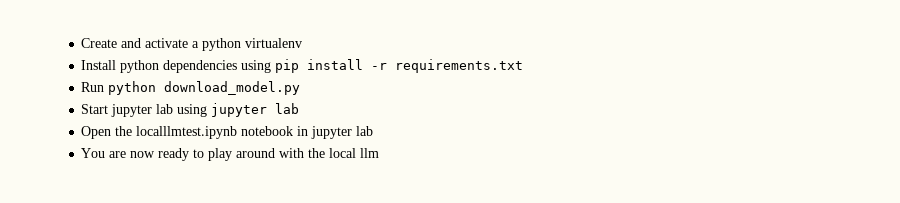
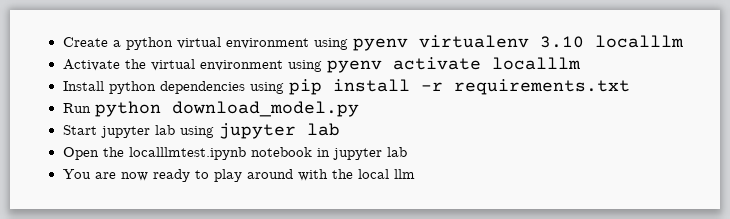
[121,38,303,51] and activate a python virtualenv -> [112,35,684,51] [62,57,581,73] a python virtual environment using pyenv virtualenv 3.10 localllm // Activate the virtual environment using pyenv activate localllm

